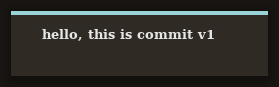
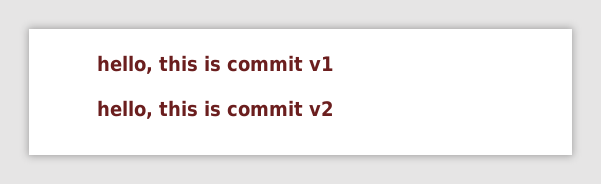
(215, 34) none -> [97,100,334,119] // hello, this is commit v2

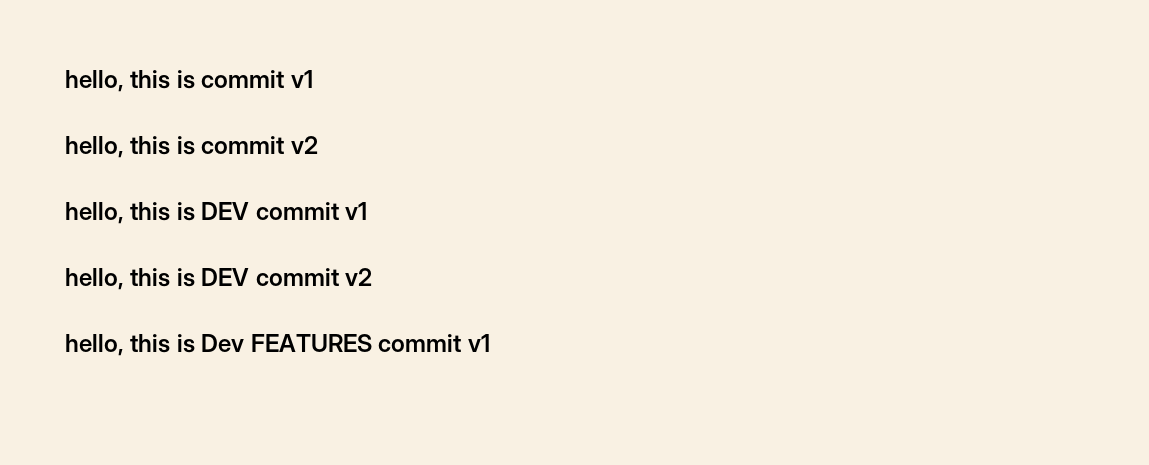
(334, 108) none -> [65,202,368,224] [65,268,373,290] [65,334,490,356] // hello, this is DEV commit v1 // hello, this is DEV commit v2 // hello, this is Dev FEATURES commit v1

